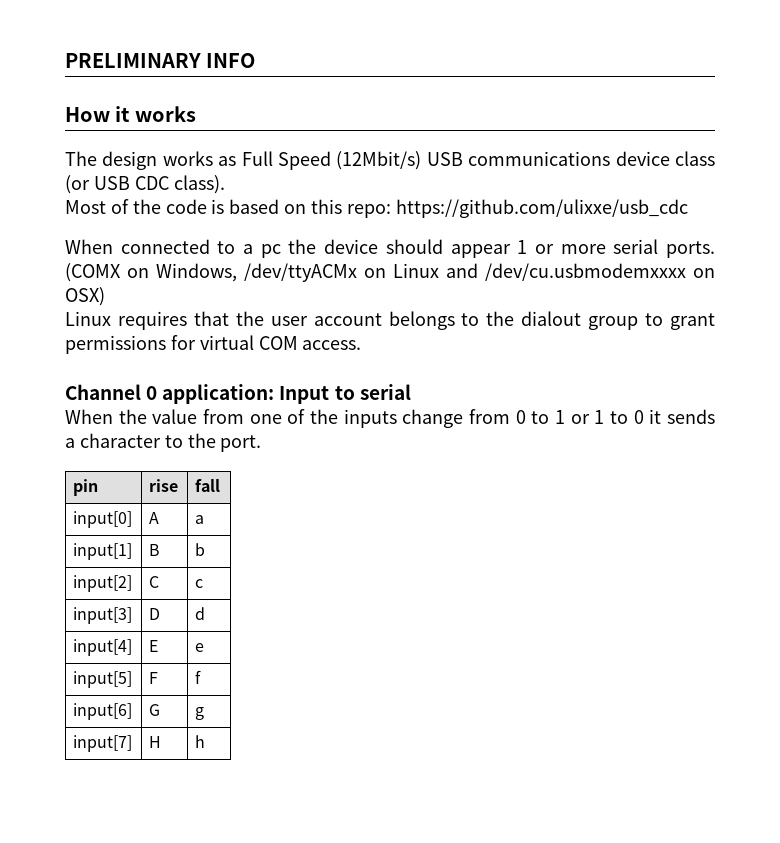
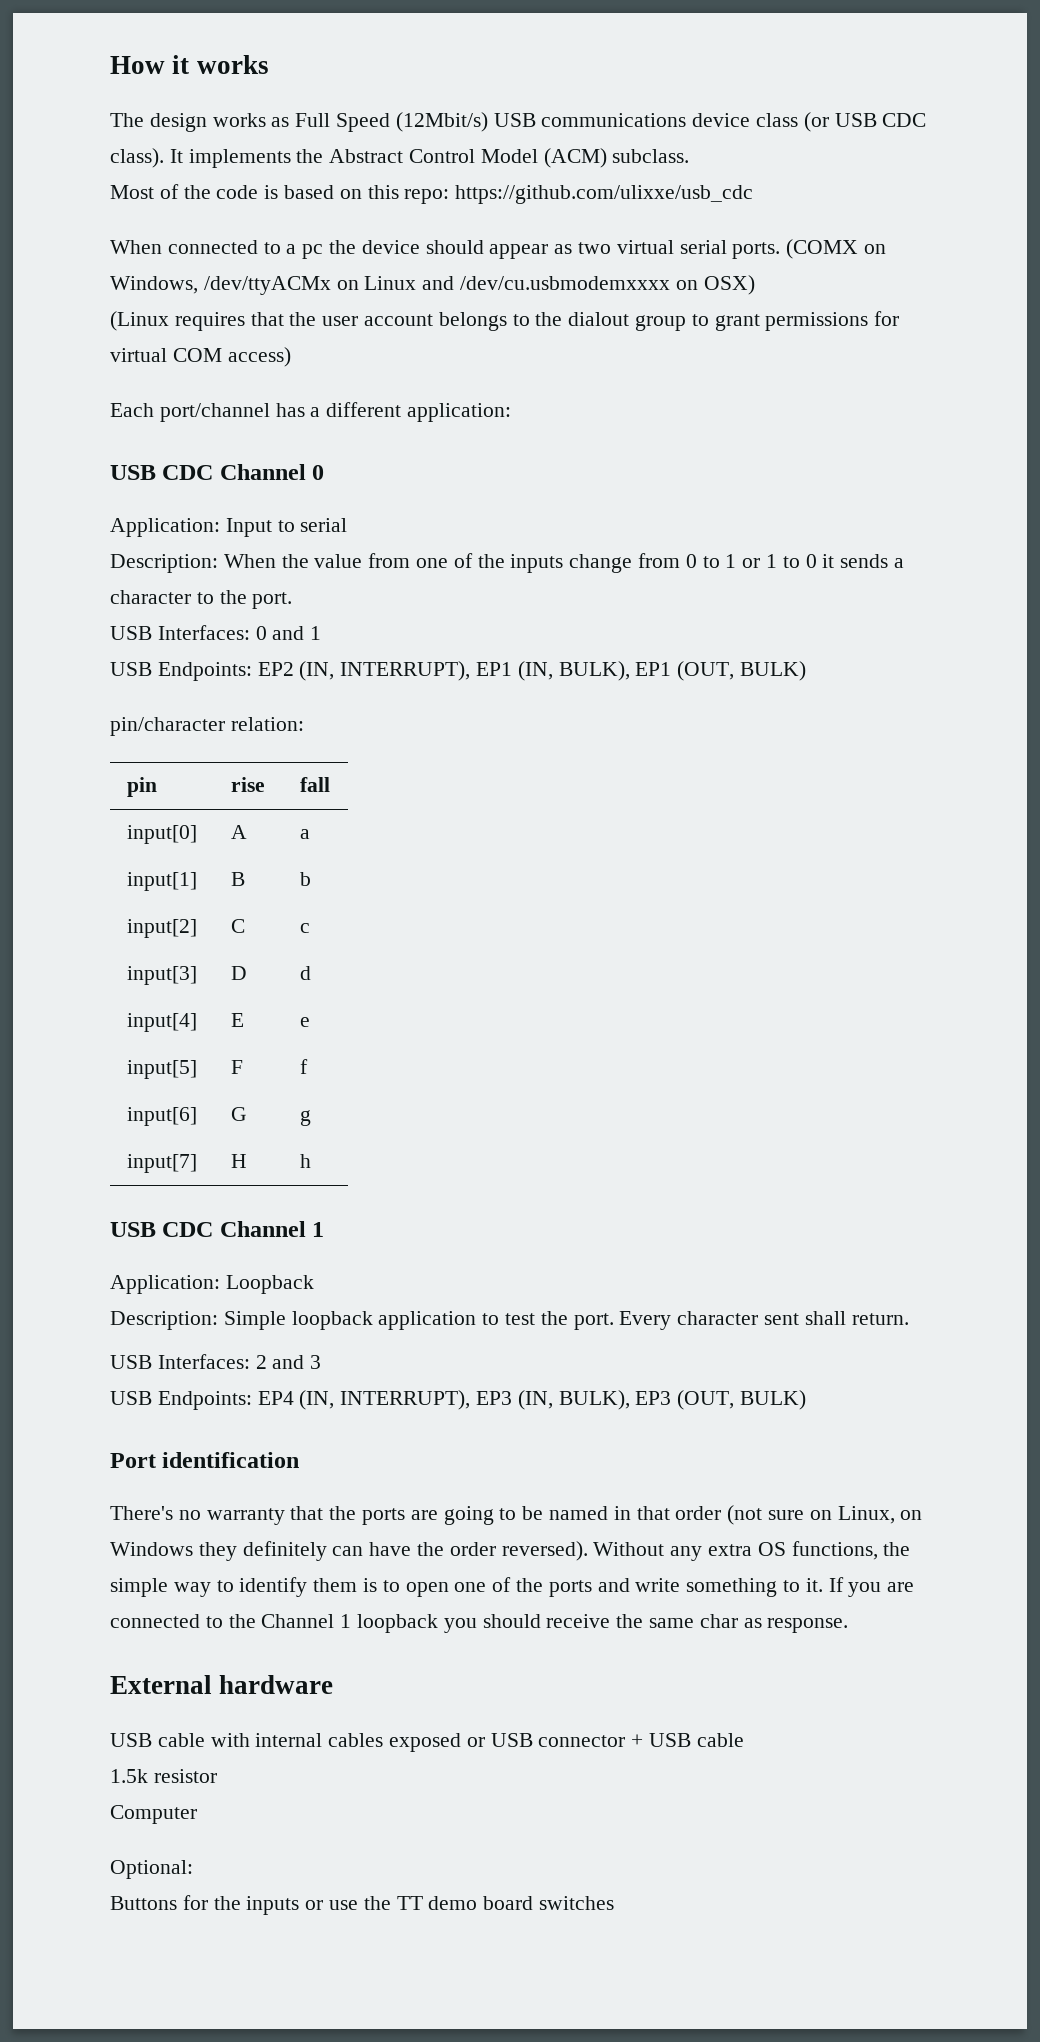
[65,53,256,68] PRELIMINARY INFO // -> (110, 65) none
(225, 184) none -> [169,148,690,168] It implements the Abstract Control Model (ACM) subclass.
[517,240,606,254] 1 or more -> [554,240,674,254] as two virtual
[65,311,111,326] Linux -> [110,311,169,331] (Linux
[302,340,362,350] access. // -> [227,347,291,367] [110,402,512,422] [110,465,214,480] access) // Each port/channel has a different application: // USB CDC
[162,384,275,404] application: -> [110,518,220,537] // Application:
(411, 392) none -> [110,554,218,573] Description:
(262, 443) none -> [110,625,322,640] [110,661,807,681] [110,717,304,736] // USB Interfaces: 0 and 1 // USB Endpoints: EP2 (IN, INTERRUPT), EP1 (IN, BULK), EP1 (OUT, BULK) // pin/character relation:
(206, 741) none -> [110,1221,325,1237] [110,1275,314,1294] [110,1311,909,1330] [110,1354,322,1369] [110,1390,807,1410] [110,1452,300,1468] [110,1505,923,1525] [110,1541,911,1561] [110,1577,915,1597] [110,1614,849,1633] [110,1675,334,1694] [110,1733,744,1752] [110,1769,217,1783] [110,1805,197,1824] [110,1860,193,1879] [110,1895,615,1915] // USB CDC Channel 1 // Application: Loopback // Description: Simple loopback application to test the port. Every character sent shall return. // USB Interfaces: 2 and 3 // USB Endpoints: EP4 (IN, INTERRUPT), EP3 (IN, BULK), EP3 (OUT, BULK) // Port identification // There's no warranty that the ports are going to be named in that order (not sure on Linux, on Windows they definitely can have the order reversed). Without any extra OS functions, the simple way to identify them is to open one of the ports and write something to it. If you are connected to the Channel 1 loopback you should receive the same char as response. // External hardware // USB cable with internal cables exposed or USB connector + USB cable // 1.5k resistor // Computer // Optional: // Buttons for the inputs or use the TT demo board switches

